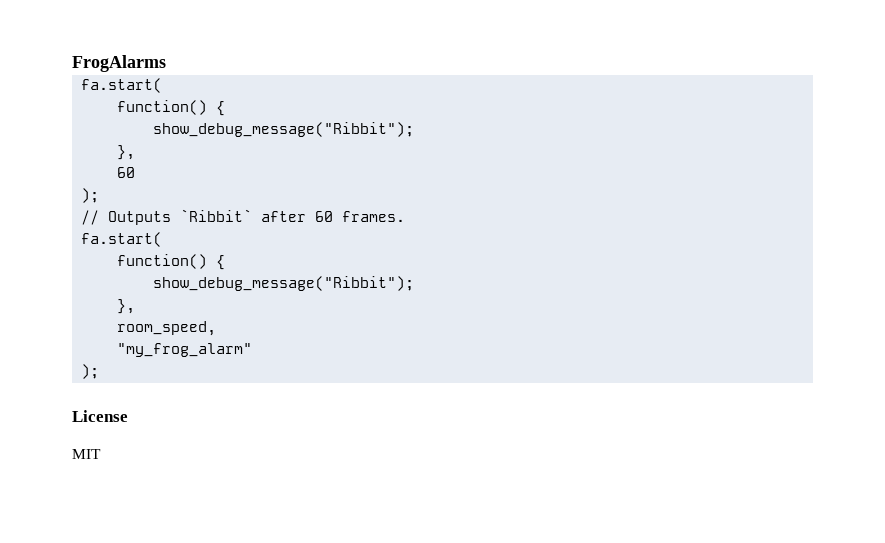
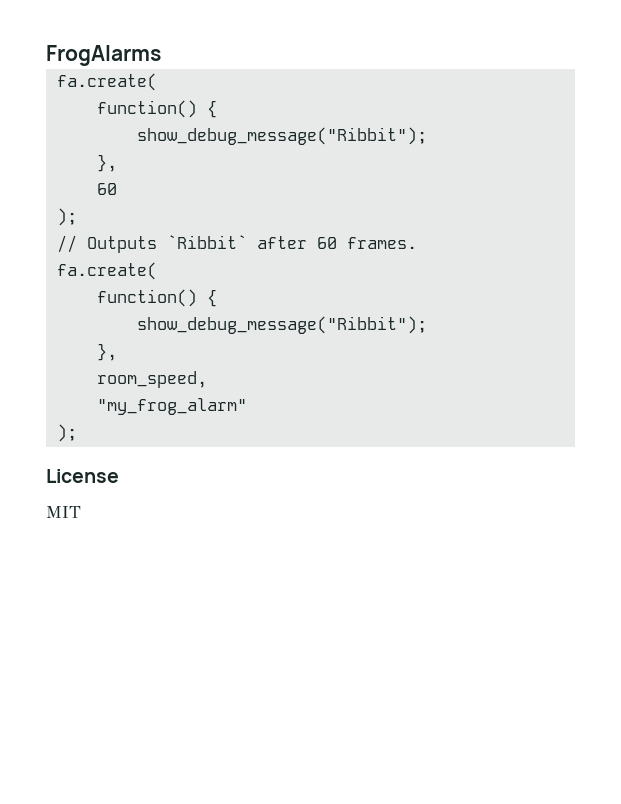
[81,78,163,93] fa.start( -> [56,73,157,91] fa.create(
[81,232,163,247] fa.start( -> [56,262,157,280] fa.create(

